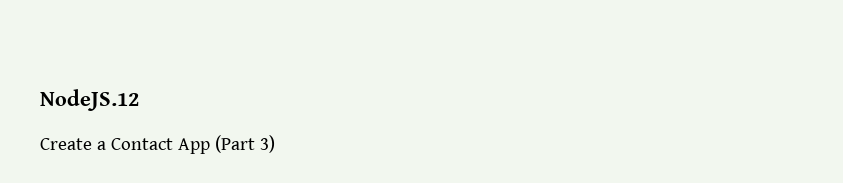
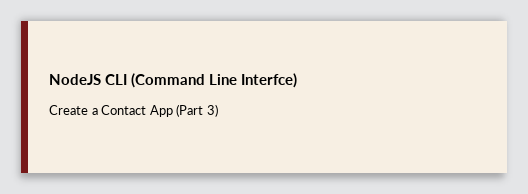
[40,89,139,111] NodeJS.12 -> [49,73,298,88] NodeJS CLI (Command Line Interfce)

